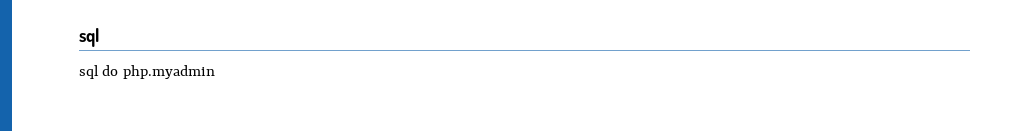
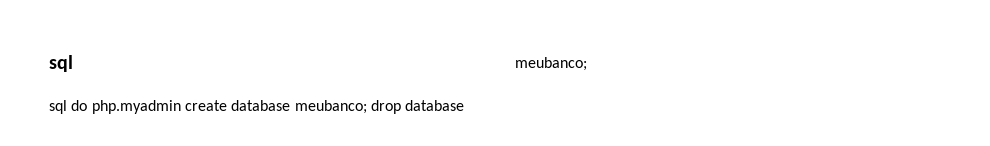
(215, 72) none -> [184,100,465,114] [515,57,587,71] create database meubanco; drop database meubanco;

